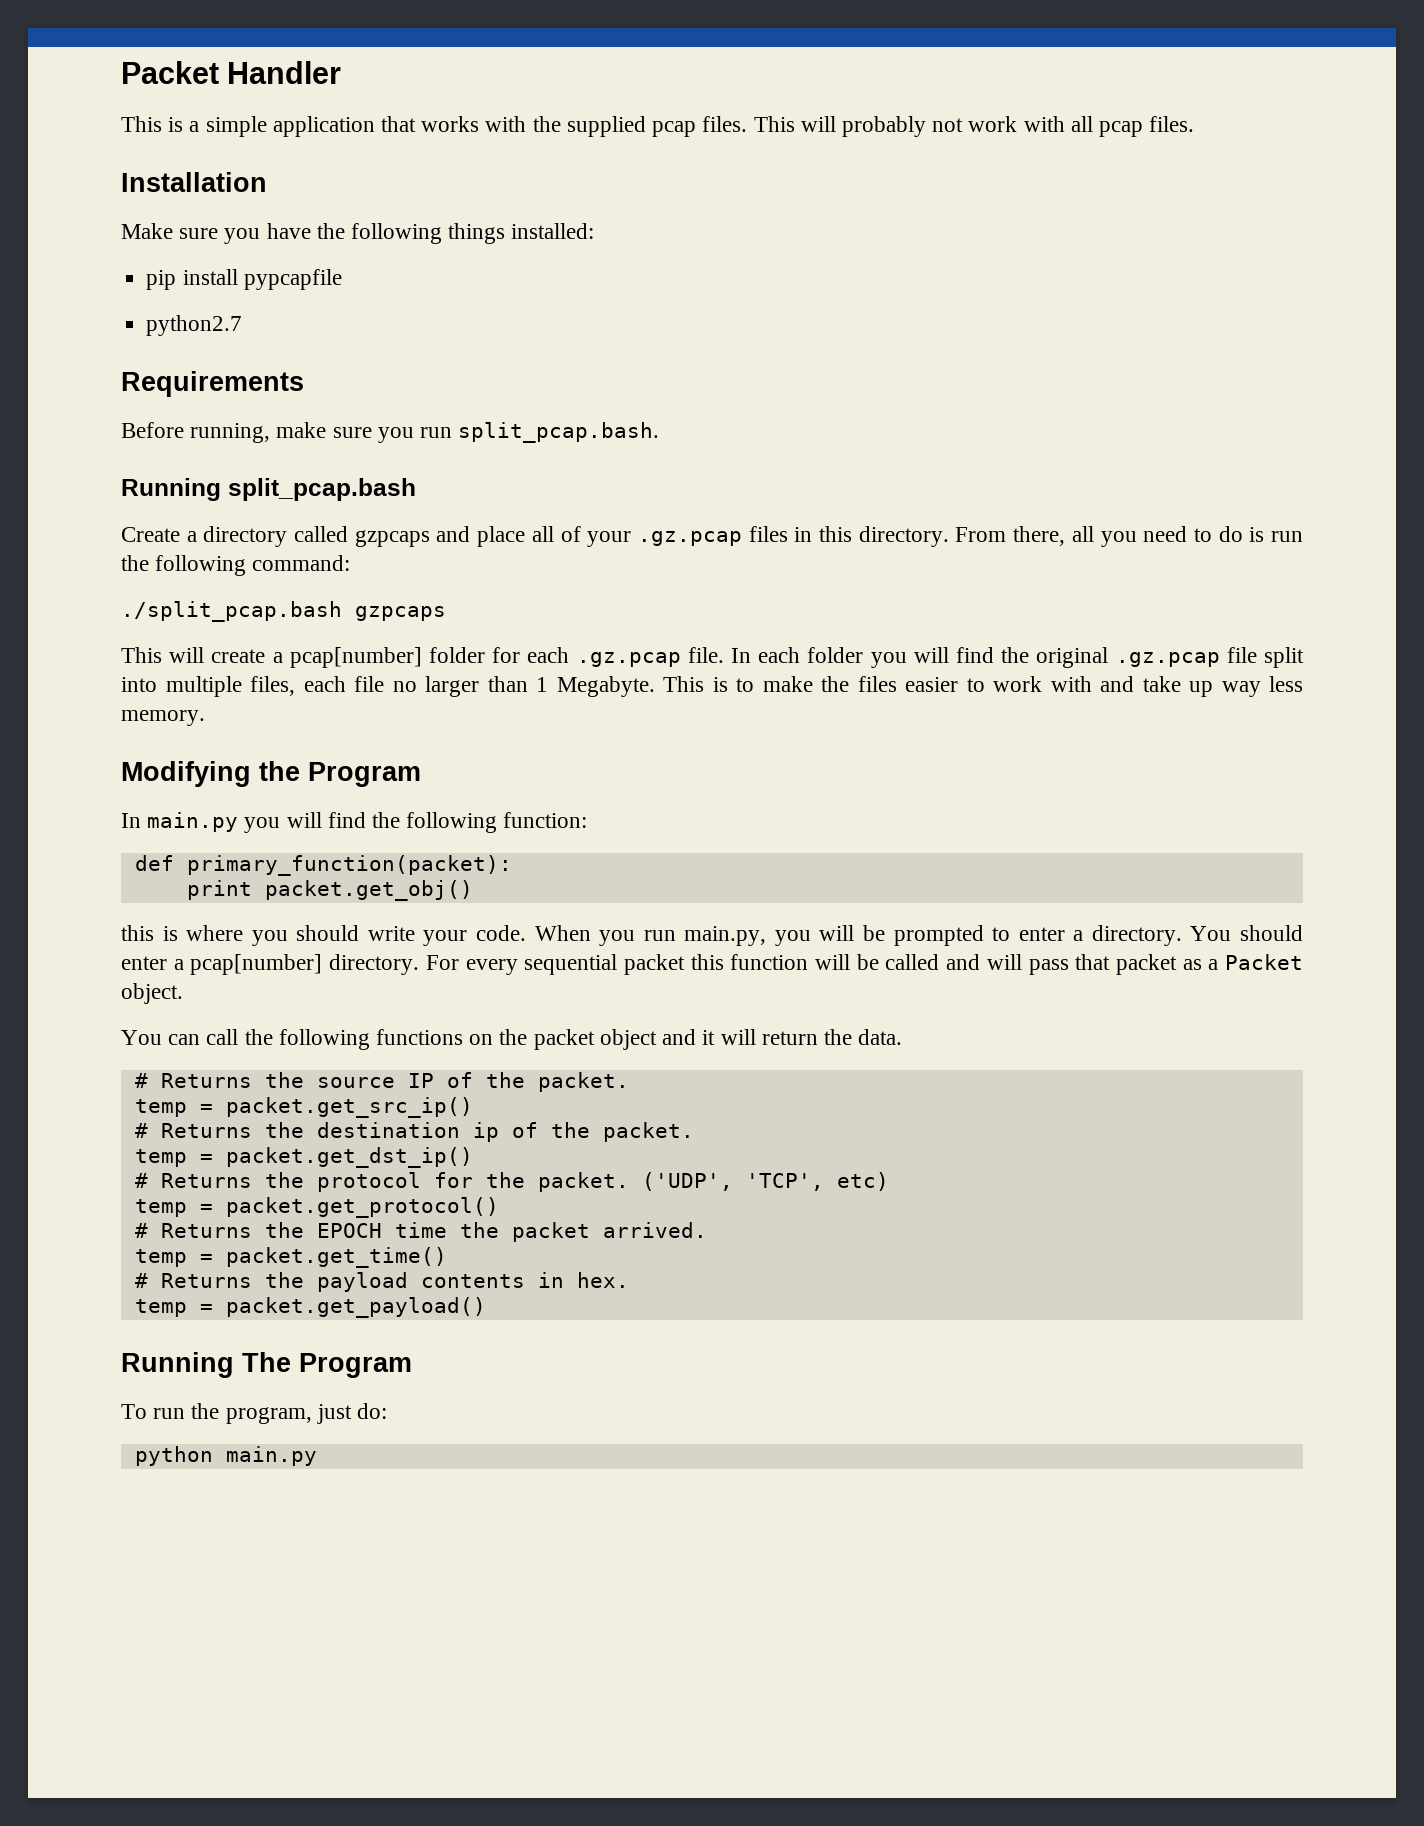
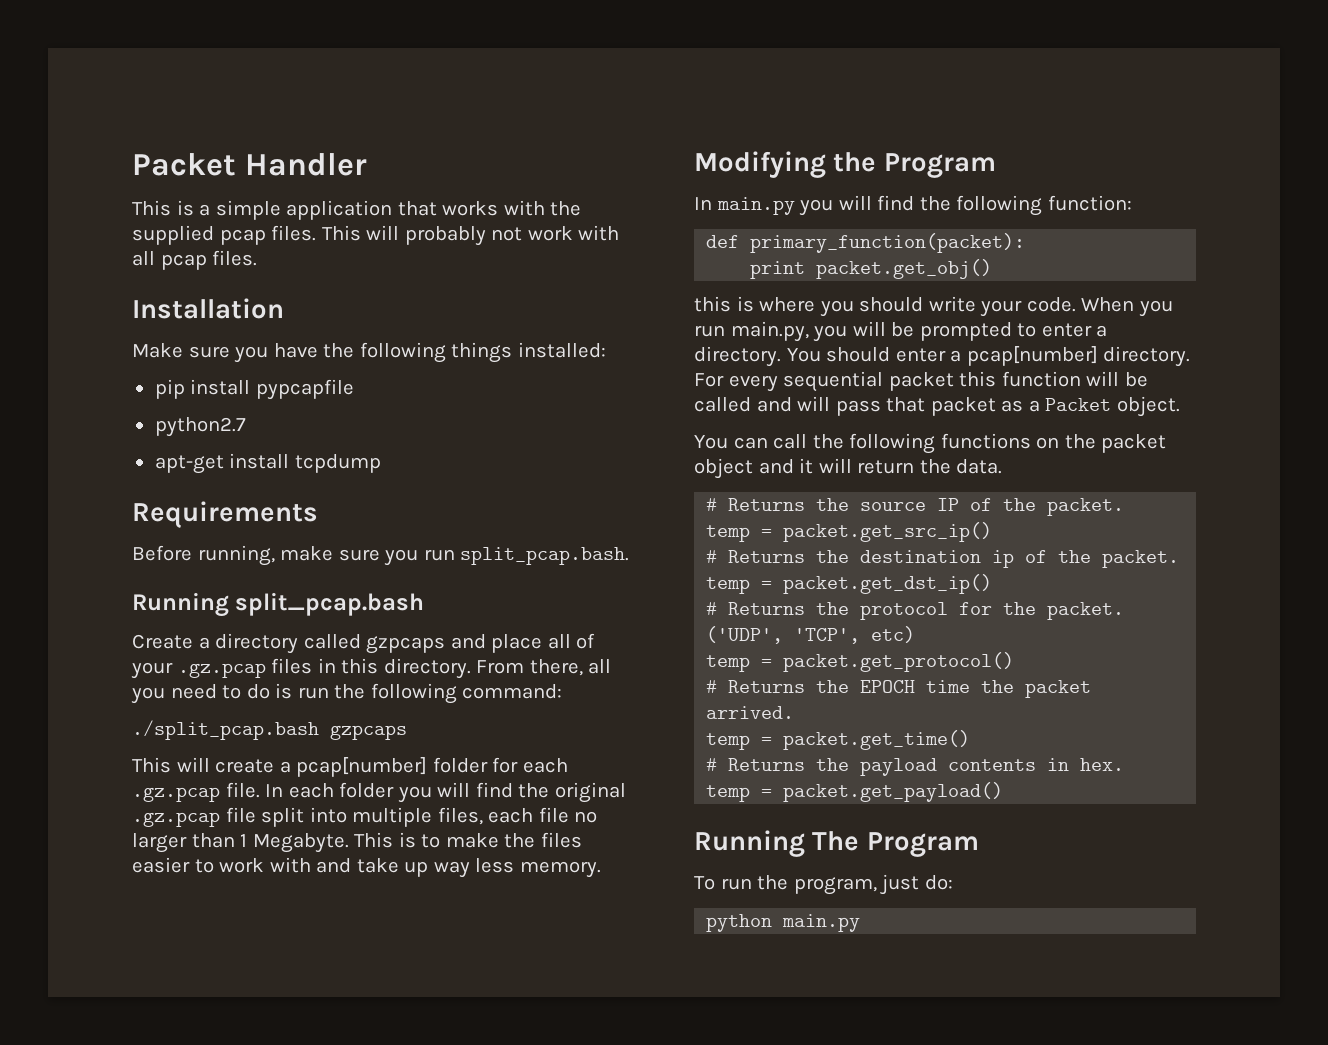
(243, 325) none -> [154,453,381,474] // apt-get install tcpdump

